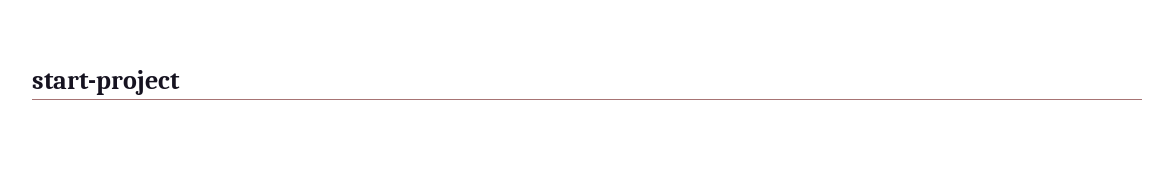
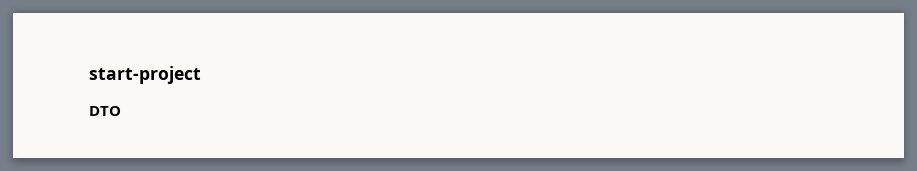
(180, 82) none -> [89,106,121,116] // DTO

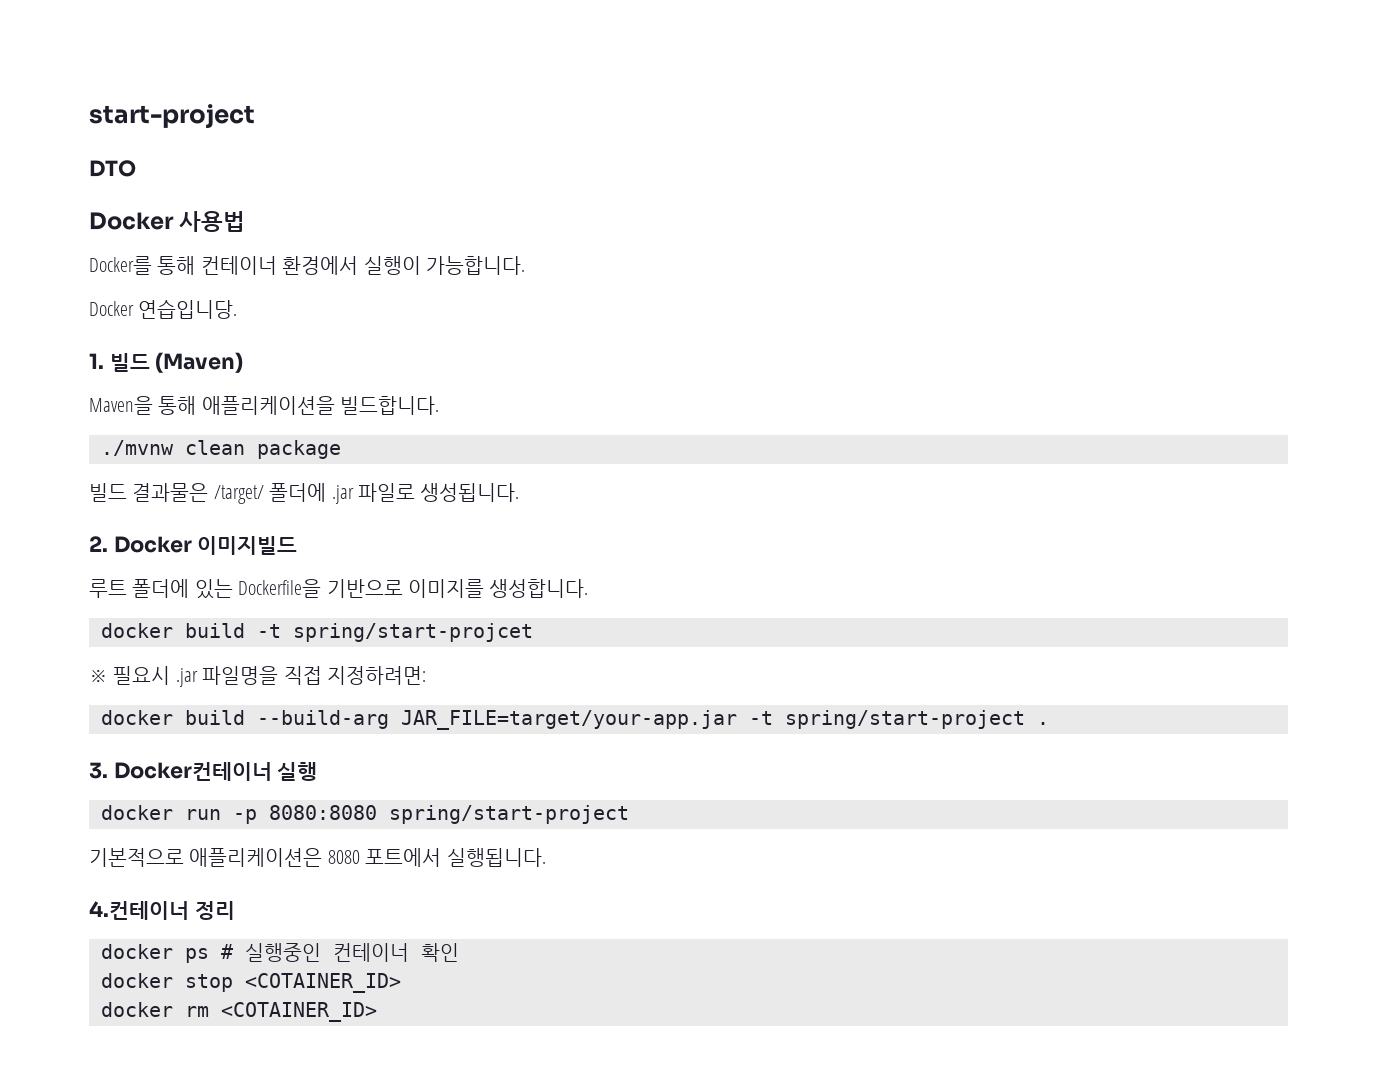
(121, 111) none -> [89,211,246,232] [89,256,525,275] [89,299,238,319] [89,352,244,373] [89,396,440,415] [101,440,341,459] [89,483,520,504] [89,536,298,555] [89,579,589,599] [101,623,533,642] [89,666,426,687] [101,710,1049,730] [89,762,318,781] [101,805,629,824] [89,848,546,867] [89,901,235,920] [101,943,459,963] [101,973,401,993] [101,1002,377,1022] // Docker 사용법 // Docker를 통해 컨테이너 환경에서 실행이 가능합니다. // Docker 연습입니당. // 1. 빌드 (Maven) // Maven을 통해 애플리케이션을 빌드합니다. // ./mvnw clean package // 빌드 결과물은 /target/ 폴더에 .jar 파일로 생성됩니다. // 2. Docker 이미지빌드 // 루트 폴더에 있는 Dockerfile을 기반으로 이미지를 생성합니다. // docker build -t spring/start-projcet // ※ 필요시 .jar 파일명을 직접 지정하려면: // docker build --build-arg JAR_FILE=target/your-app.jar -t spring/start-project . // 3. Docker컨테이너 실행 // docker run -p 8080:8080 spring/start-project // 기본적으로 애플리케이션은 8080 포트에서 실행됩니다. // 4.컨테이너 정리 // docker ps # 실행중인 컨테이너 확인 // docker stop <COTAINER_ID> // docker rm <COTAINER_ID>

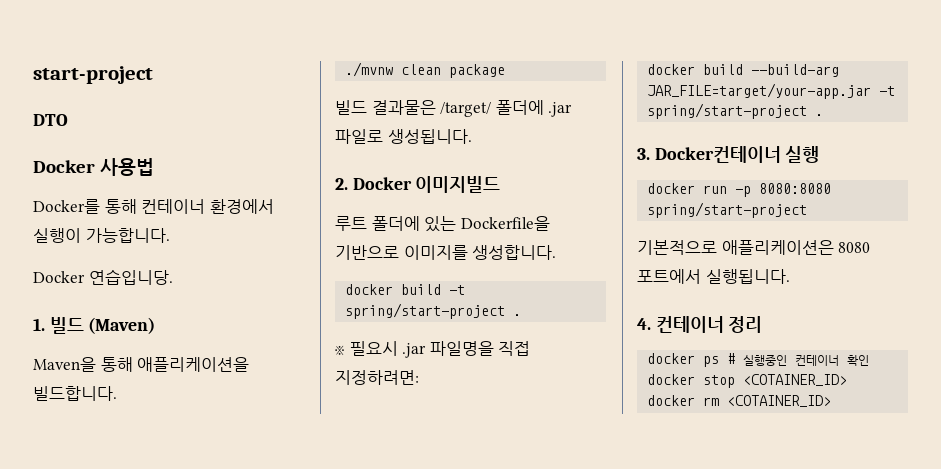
[293,623,533,642] spring/start-projcet -> [345,303,522,319] spring/start-project .
[89,901,189,920] 4.컨테이너 -> [637,316,724,333] 4. 컨테이너

